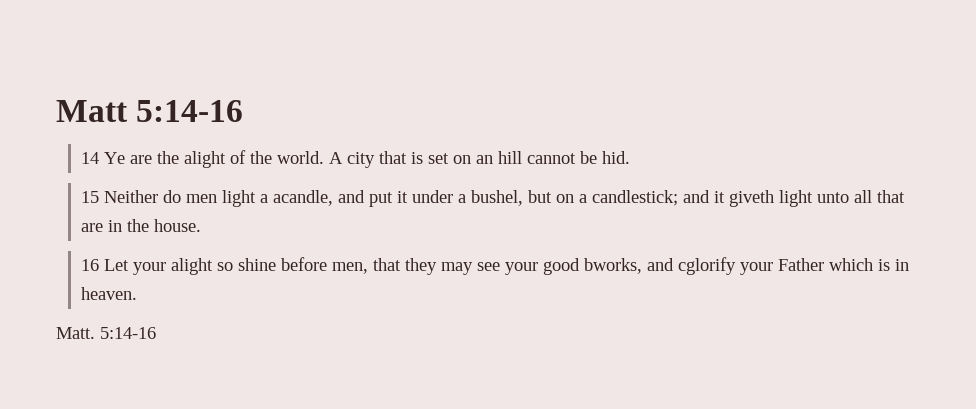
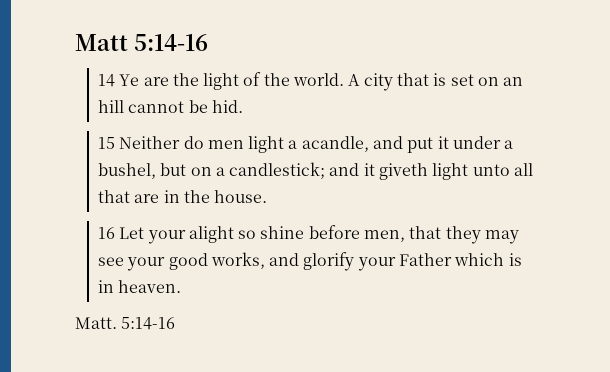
[184,151,227,168] alight -> [203,73,240,90] light
[584,257,737,275] bworks, and cglorify -> [210,252,355,271] works, and glorify

